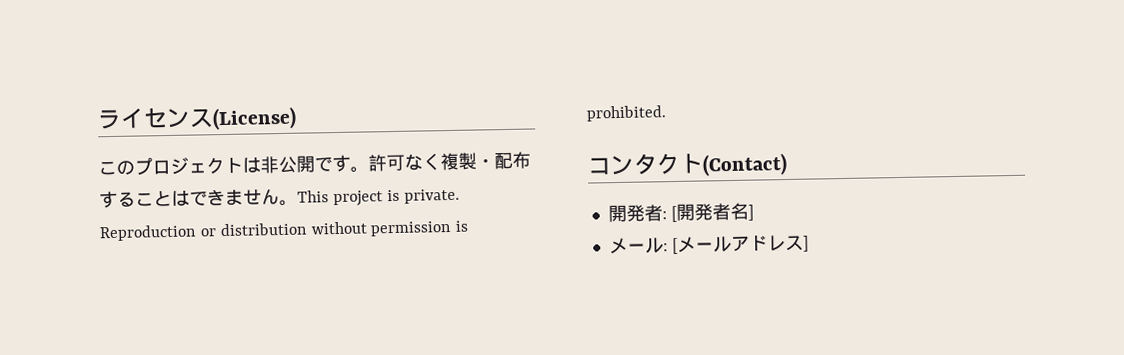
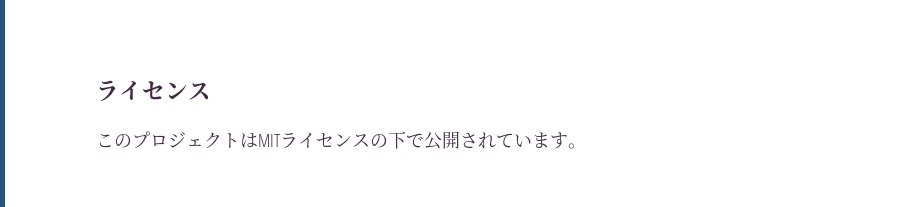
[97,106,297,131] ライセンス(License) -> [96,80,211,102] ライセンス
[260,151,531,174] [99,188,460,209] [99,220,469,242] [586,105,666,122] [587,152,787,177] [607,202,754,223] [608,235,809,255] 非公開です。許可なく複製・配布することはできません。This project is private. Reproduction or distribution without permission is prohibited. // コンタクト(Contact) // 開発者: [開発者名] // メール: [メールアドレス] -> [258,131,586,150] MITライセンスの下で公開されています。

